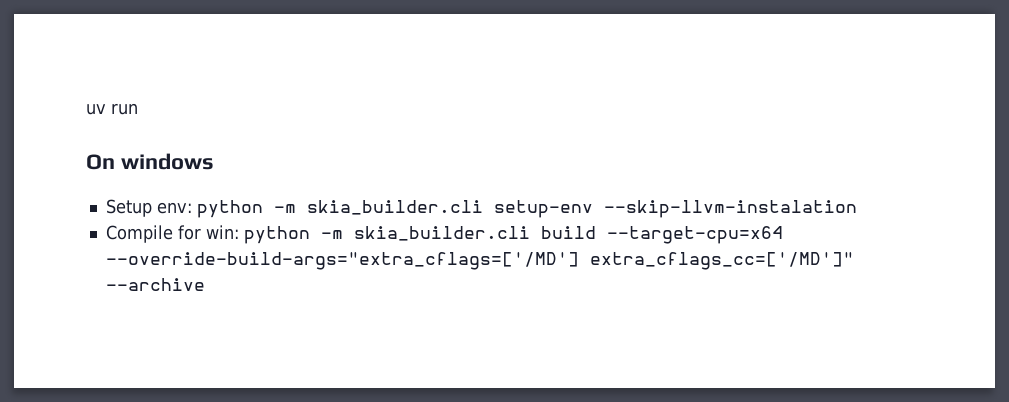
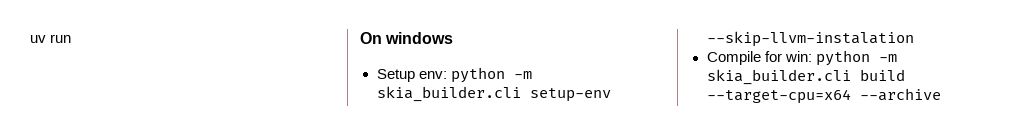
[105,252,854,270] --override-build-args="extra_cflags=['/MD'] extra_cflags_cc=['/MD']" -> (851, 96) none

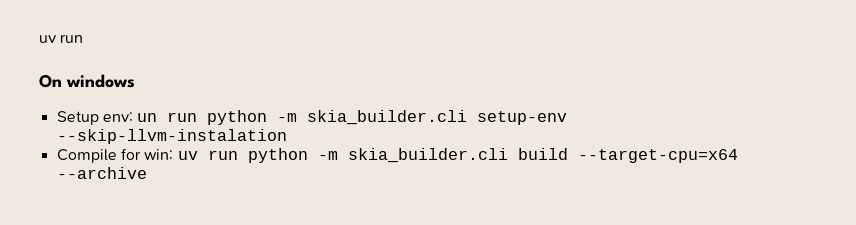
(447, 75) none -> [137,112,198,122] un run
(812, 56) none -> [177,150,238,160] uv run

